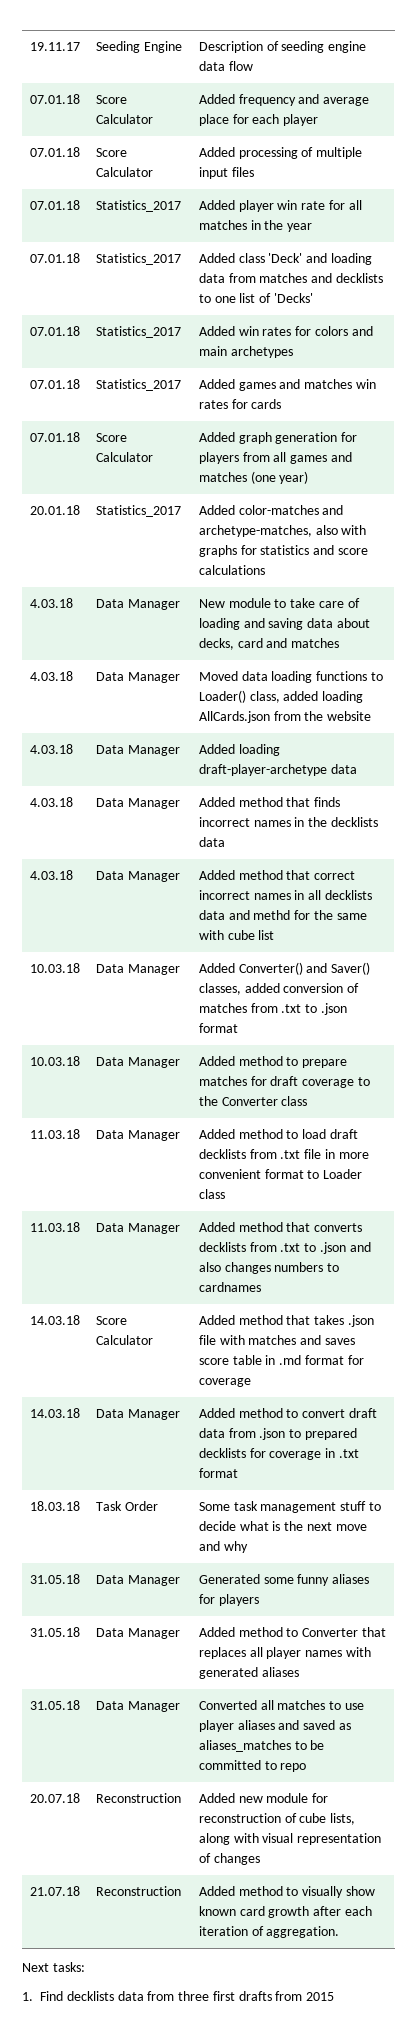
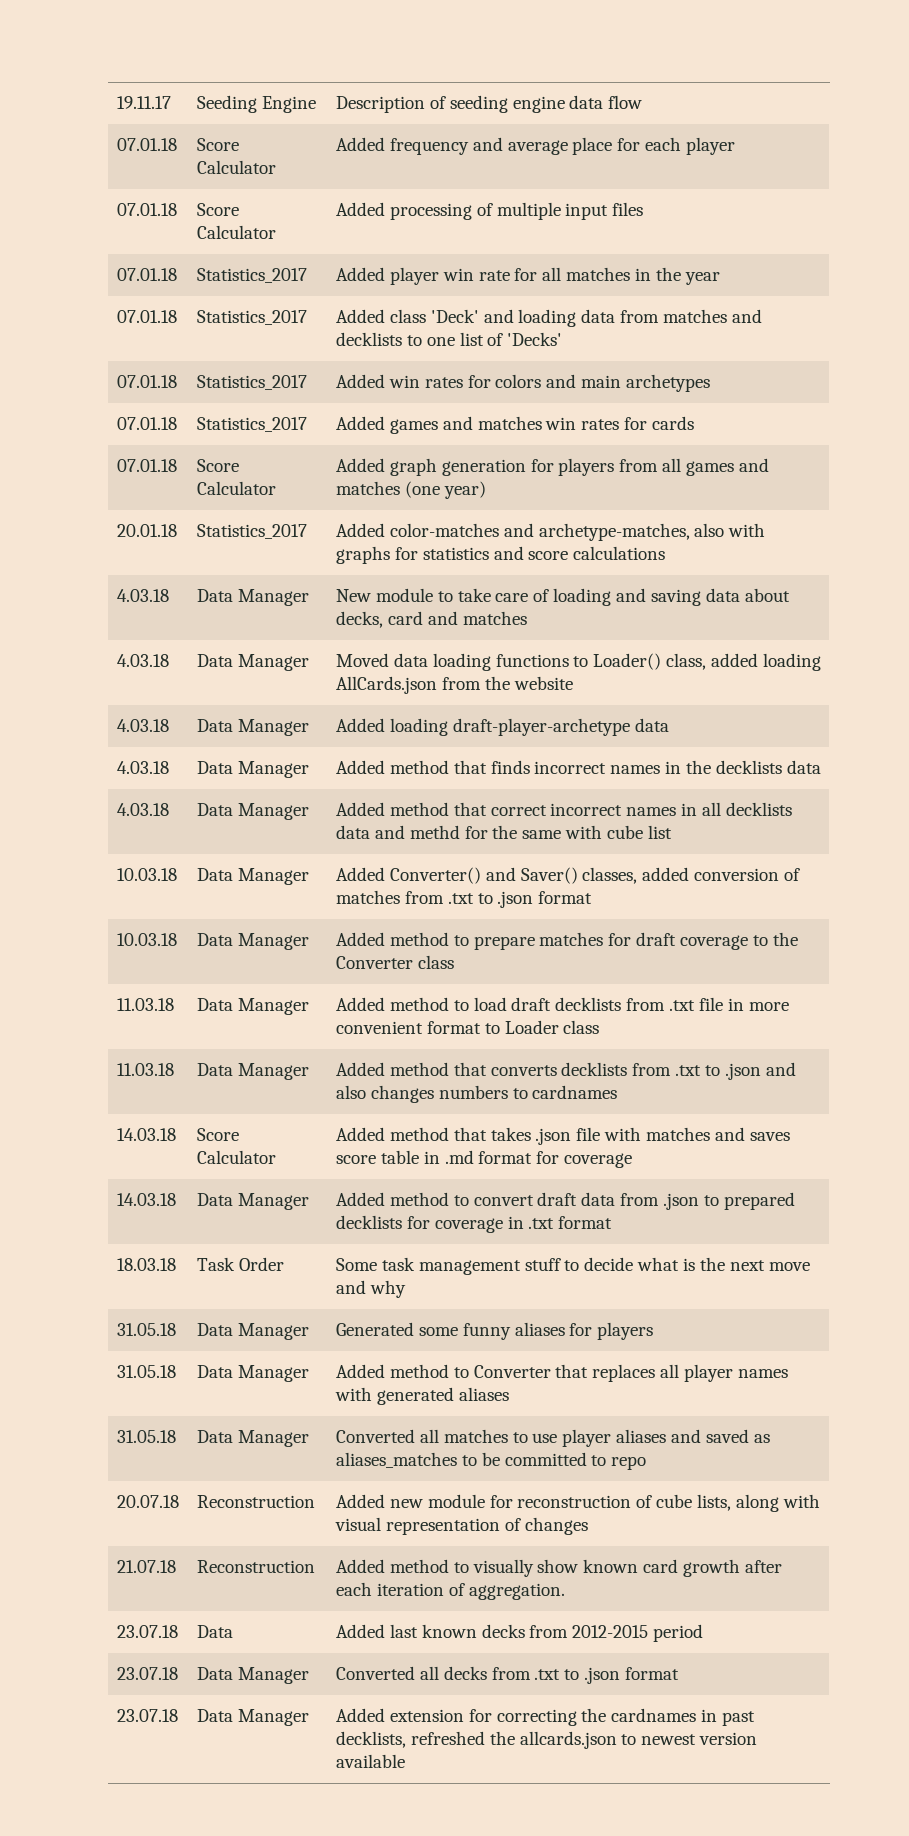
[22,1962,85,1972] [22,1991,335,2001] // Next tasks: // 1. Find decklists data from three first drafts from 2015 -> [116,1625,178,1638] [196,1625,233,1638] [335,1624,704,1642] [116,1667,178,1680] [196,1667,309,1684] [335,1666,680,1684] [116,1709,178,1722] [196,1709,309,1726] [335,1708,756,1726] [335,1731,758,1749] [335,1754,405,1768] // 23.07.18 | Data | Added last known decks from 2012-2015 period // 23.07.18 | Data Manager | Converted all decks from .txt to .json format // 23.07.18 | Data Manager | Added extension for correcting the cardnames in past decklists, refreshed the allcards.json to newest version available

